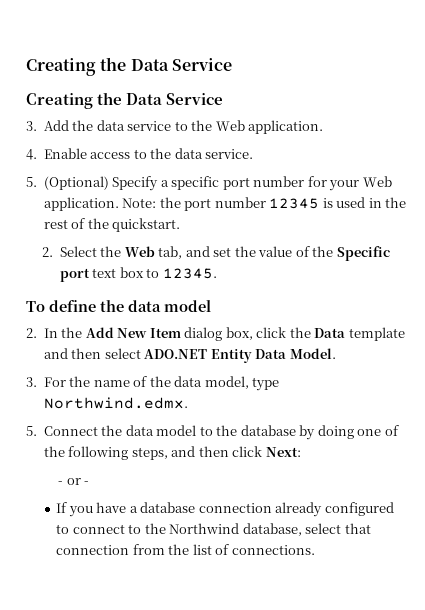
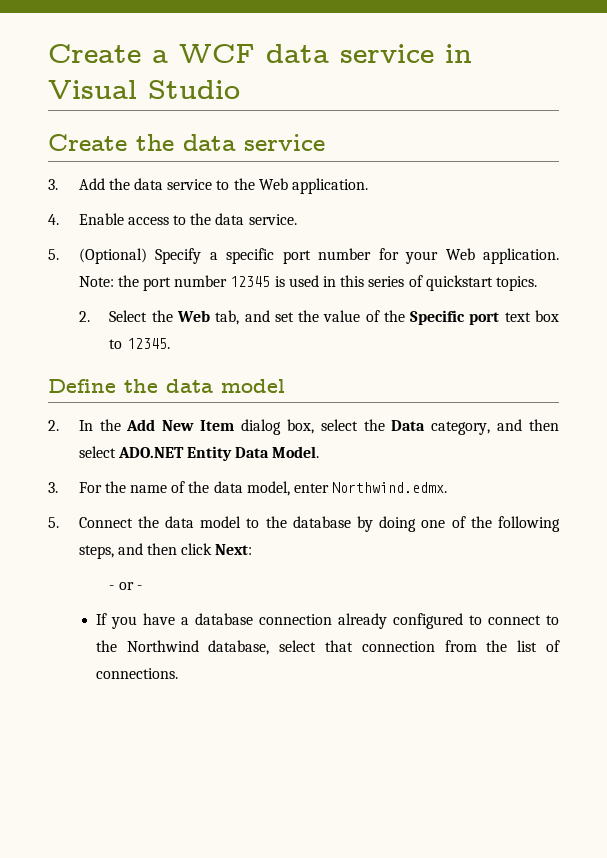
[26,57,232,76] [26,92,224,109] Creating the Data Service // Creating the Data Service -> [48,44,472,63] [48,80,240,99] [48,134,325,151] Create a WCF data service in Visual Studio // Create the data service
[385,197,407,208] [43,218,181,232] the rest of the quickstart. -> [340,275,537,291] this series of quickstart topics.
[26,300,96,312] To define -> [48,379,116,393] Define
[256,327,405,341] click the Data template -> [320,419,491,435] select the Data category,
[252,377,280,391] type -> [294,483,330,493] enter

